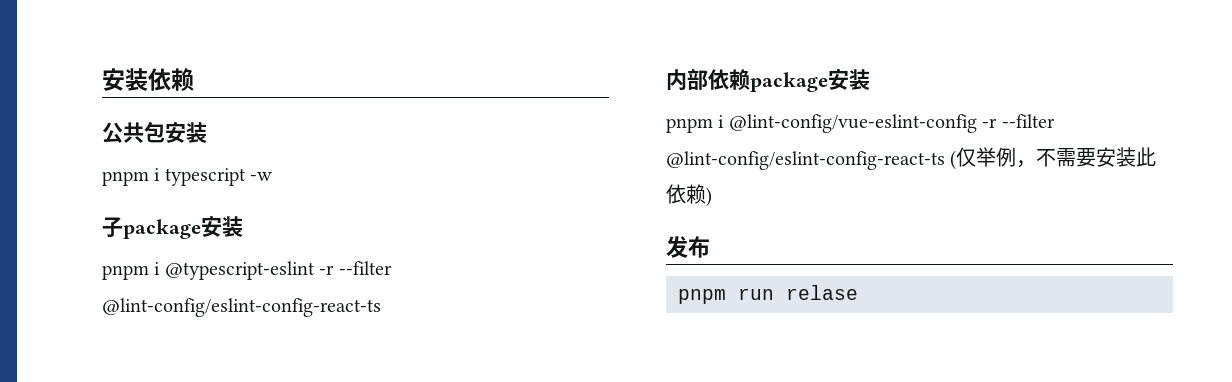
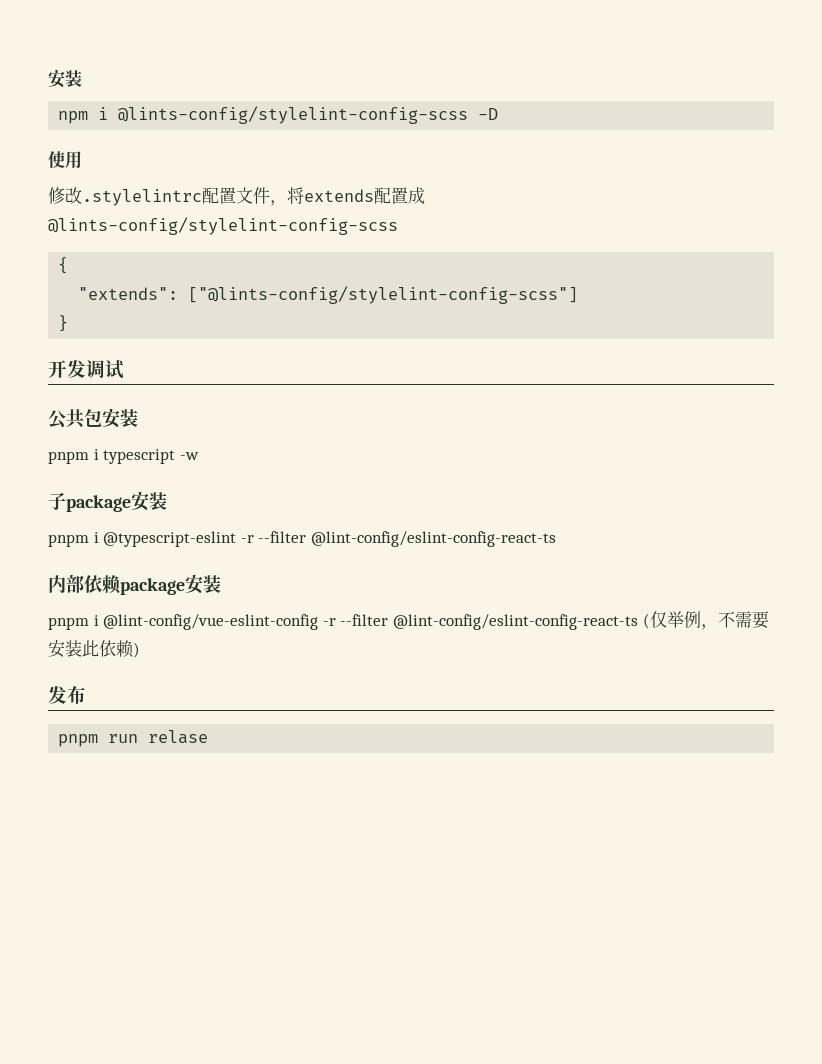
[102,68,194,91] 安装依赖 -> [48,69,82,88] [58,106,499,124] [48,151,82,169] [48,187,425,206] [48,217,398,235] [58,257,69,274] [78,286,579,304] [58,315,69,332] [48,360,124,379] 安装 // npm i @lints-config/stylelint-config-scss -D // 使用 // 修改.stylelintrc配置文件，将extends配置成@lints-config/stylelint-config-scss // { // "extends": ["@lints-config/stylelint-config-scss"] // } // 开发调试

